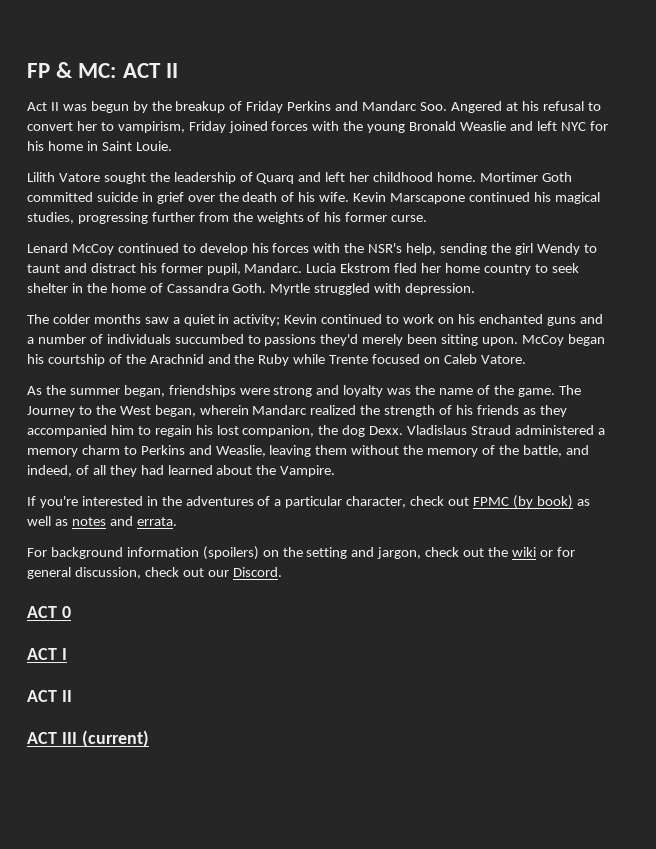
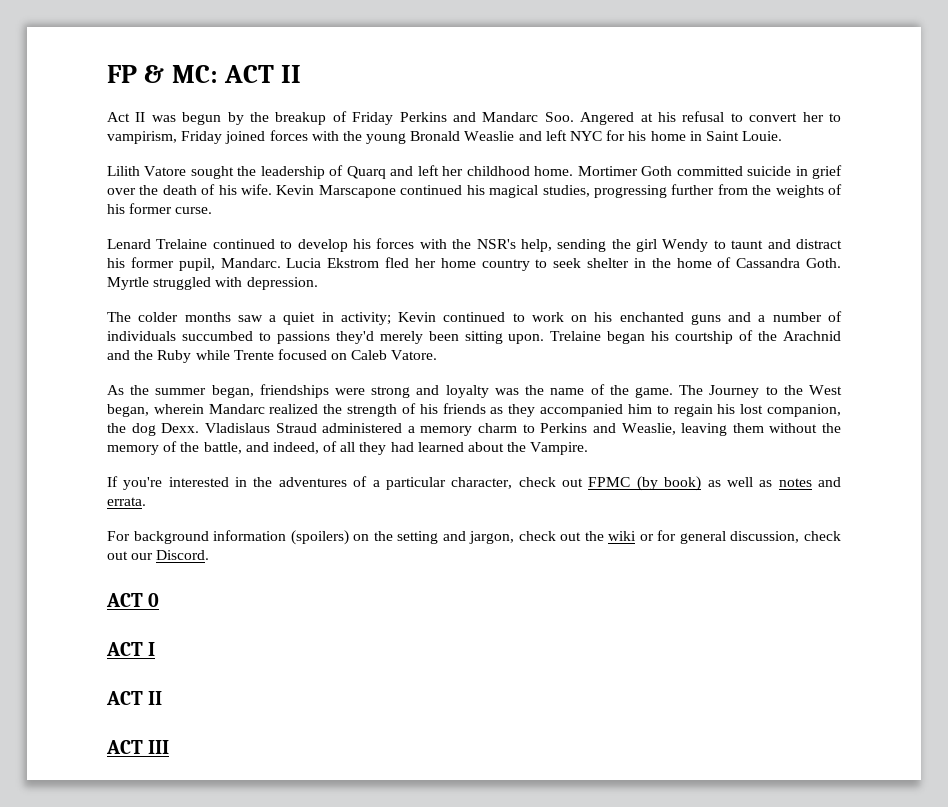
[71,244,114,255] McCoy -> [156,239,208,249] Trelaine
[521,335,564,346] McCoy -> [550,331,602,341] Trelaine
[81,730,149,747] (current) -> (170, 747) none

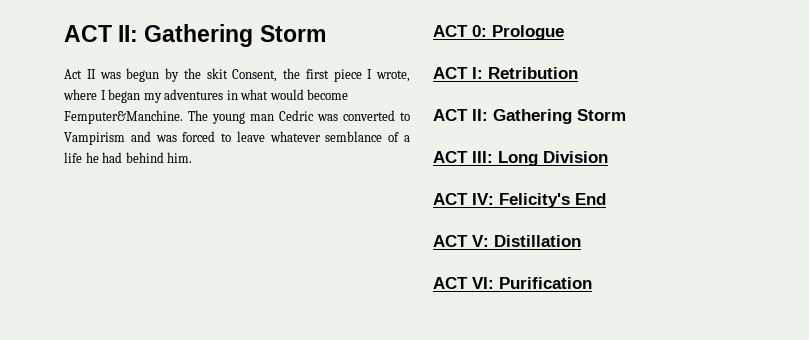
[107,65,302,83] FP & MC: ACT II -> [64,24,326,47] ACT II: Gathering Storm
[275,111,841,125] [107,130,783,144] [107,165,843,179] [107,184,842,198] [107,203,213,214] [107,238,843,252] [107,257,842,271] [107,277,318,290] [107,311,843,325] [107,330,841,344] [107,349,438,363] [107,384,842,398] [107,403,842,417] [107,423,841,436] [107,441,589,455] [107,476,841,491] [107,497,146,506] [107,530,841,545] [107,550,210,560] [106,593,160,607] [106,642,156,656] [106,691,163,705] [106,740,170,754] breakup of Friday Perkins and Mandarc Soo. Angered at his refusal to convert her to vampirism, Friday joined forces with the young Bronald Weaslie and left NYC for his home in Saint Louie. // Lilith Vatore sought the leadership of Quarq and left her childhood home. Mortimer Goth committed suicide in grief over the death of his wife. Kevin Marscapone continued his magical studies, progressing further from the weights of his former curse. // Lenard Trelaine continued to develop his forces with the NSR's help, sending the girl Wendy to taunt and distract his former pupil, Mandarc. Lucia Ekstrom fled her home country to seek shelter in the home of Cassandra Goth. Myrtle struggled with depression. // The colder months saw a quiet in activity; Kevin continued to work on his enchanted guns and a number of individuals succumbed to passions they'd merely been sitting upon. Trelaine began his courtship of the Arachnid and the Ruby while Trente focused on Caleb Vatore. // As the summer began, friendships were strong and loyalty was the name of the game. The Journey to the West began, wherein Mandarc realized the strength of his friends as they accompanied him to regain his lost companion, the dog Dexx. Vladislaus Straud administered a memory charm to Perkins and Weaslie, leaving them without the memory of the battle, and indeed, of all they had learned about the Vampire. // If you're interested in the adventures of a particular character, check out FPMC (by book) as well as notes and errata. // For background information (spoilers) on the setting and jargon, check out the wiki or for general discussion, check out our Discord. // ACT 0 // ACT I // ACT II // ACT III -> [206,68,410,82] [63,89,349,103] [64,110,410,124] [64,131,410,145] [64,152,193,163] [433,25,564,40] [433,67,578,79] [433,109,626,124] [433,151,608,166] [433,193,606,208] [433,235,581,247] [433,277,592,289] skit Consent, the first piece I wrote, where I began my adventures in what would become Femputer&Manchine. The young man Cedric was converted to Vampirism and was forced to leave whatever semblance of a life he had behind him. // ACT 0: Prologue // ACT I: Retribution // ACT II: Gathering Storm // ACT III: Long Division // ACT IV: Felicity's End // ACT V: Distillation // ACT VI: Purification

